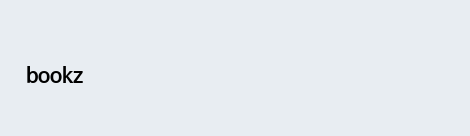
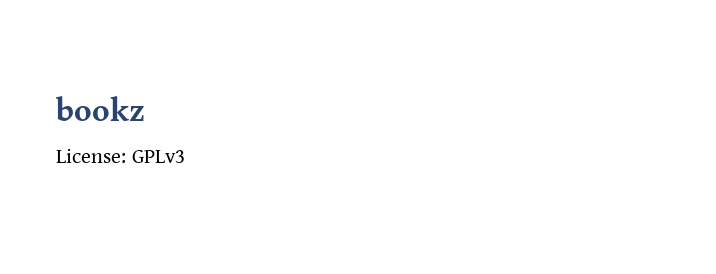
(83, 74) none -> [56,149,185,163] // License: GPLv3

